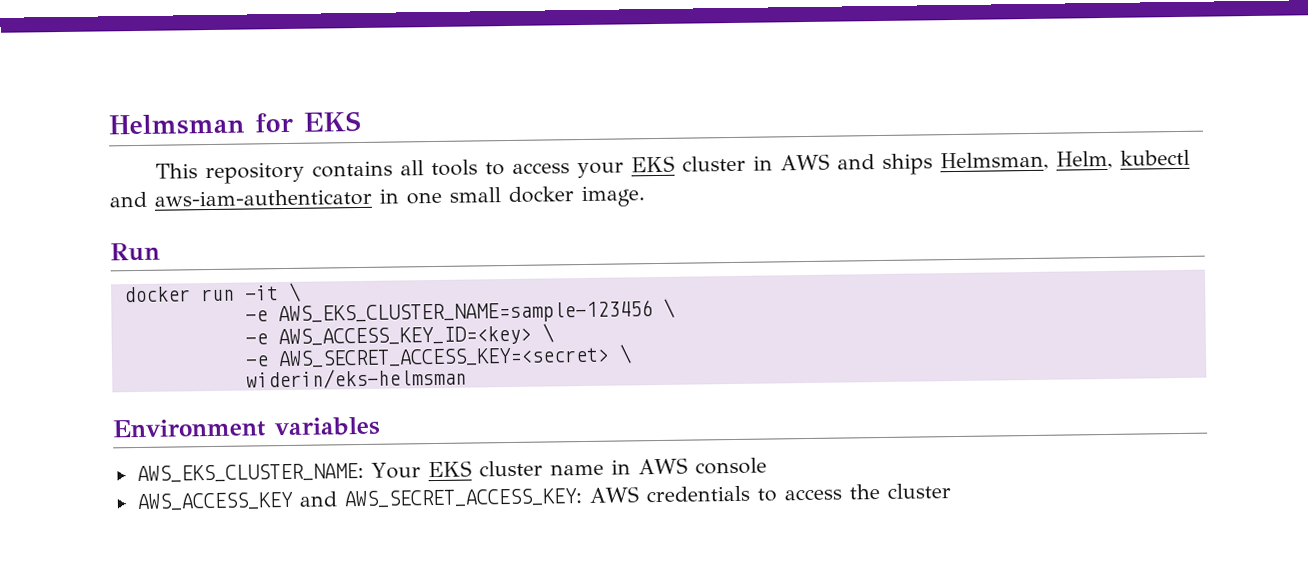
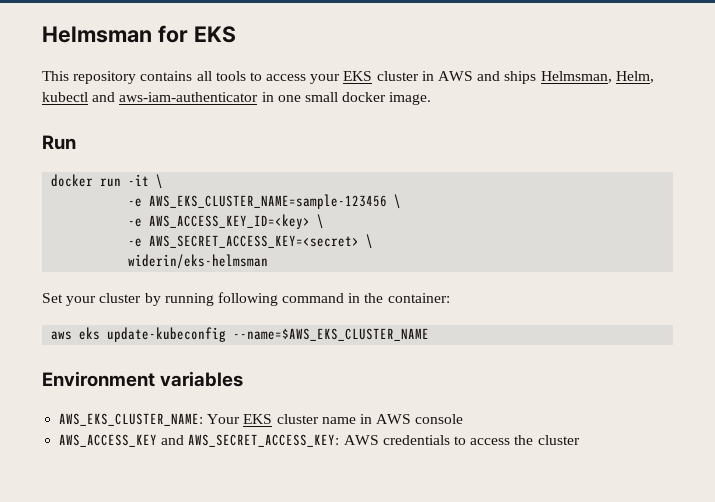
(467, 378) none -> [42,292,450,306] [51,327,430,342] // Set your cluster by running following command in the container: // aws eks update-kubeconfig --name=$AWS_EKS_CLUSTER_NAME

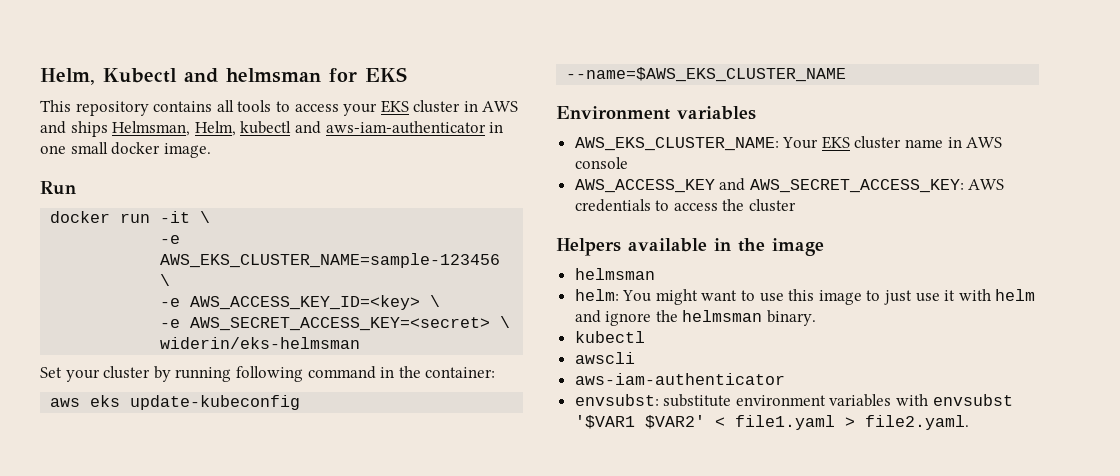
[42,26,152,43] Helmsman -> [40,68,321,85] Helm, Kubectl and helmsman
(580, 440) none -> [556,238,824,256] [574,268,655,280] [574,289,1036,305] [574,310,817,326] [574,331,645,343] [574,352,635,364] [574,373,785,385] [574,394,1013,407] [574,415,969,430] // Helpers available in the image // helmsman // helm: You might want to use this image to just use it with helm and ignore the helmsman binary. // kubectl // awscli // aws-iam-authenticator // envsubst: substitute environment variables with envsubst '$VAR1 $VAR2' < file1.yaml > file2.yaml.

